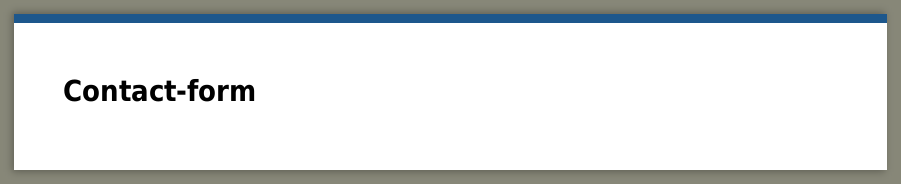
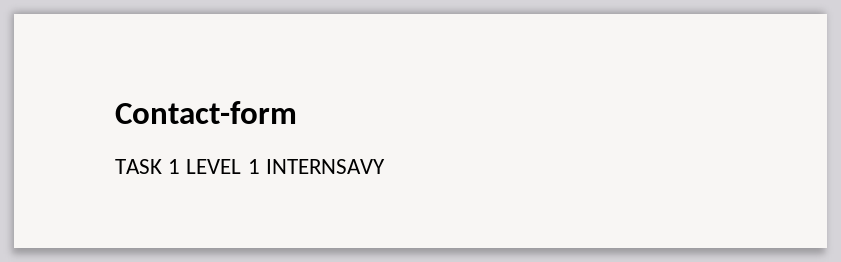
(256, 90) none -> [115,159,385,174] // TASK 1 LEVEL 1 INTERNSAVY

